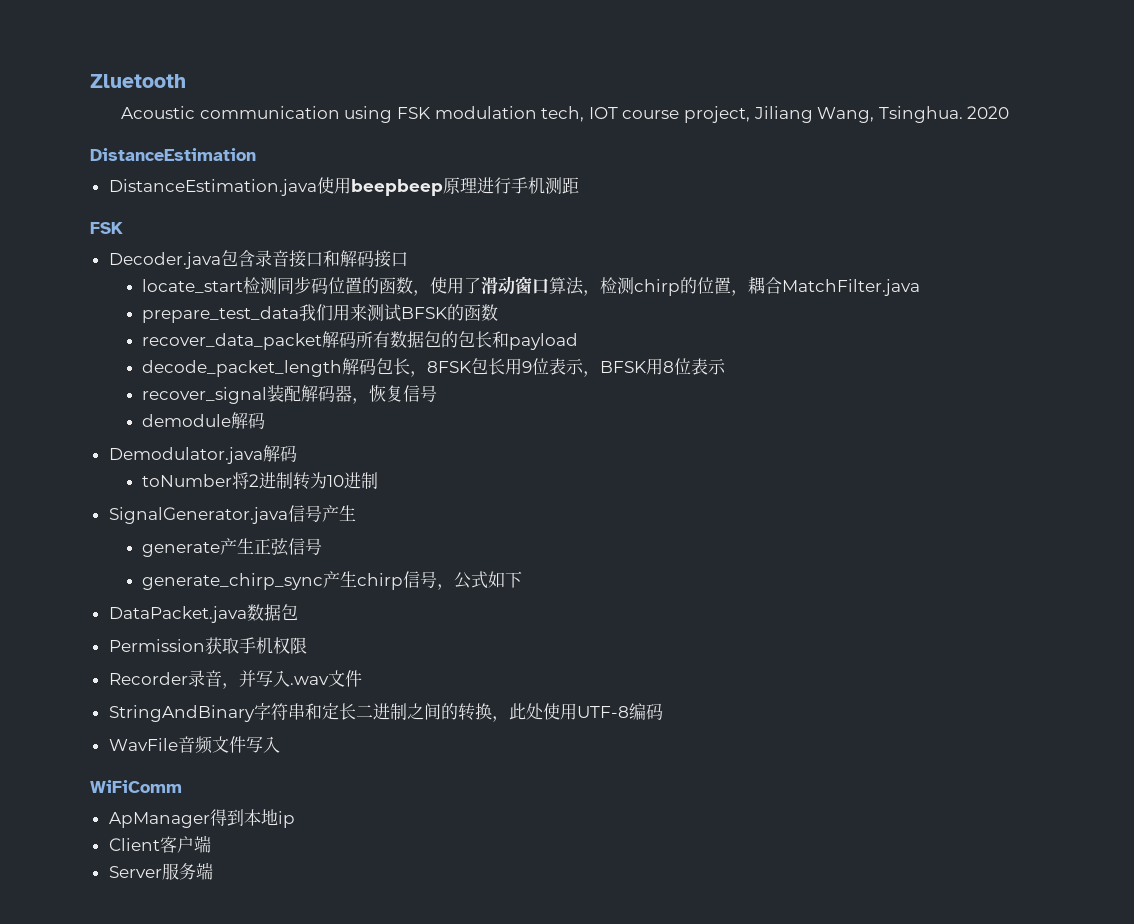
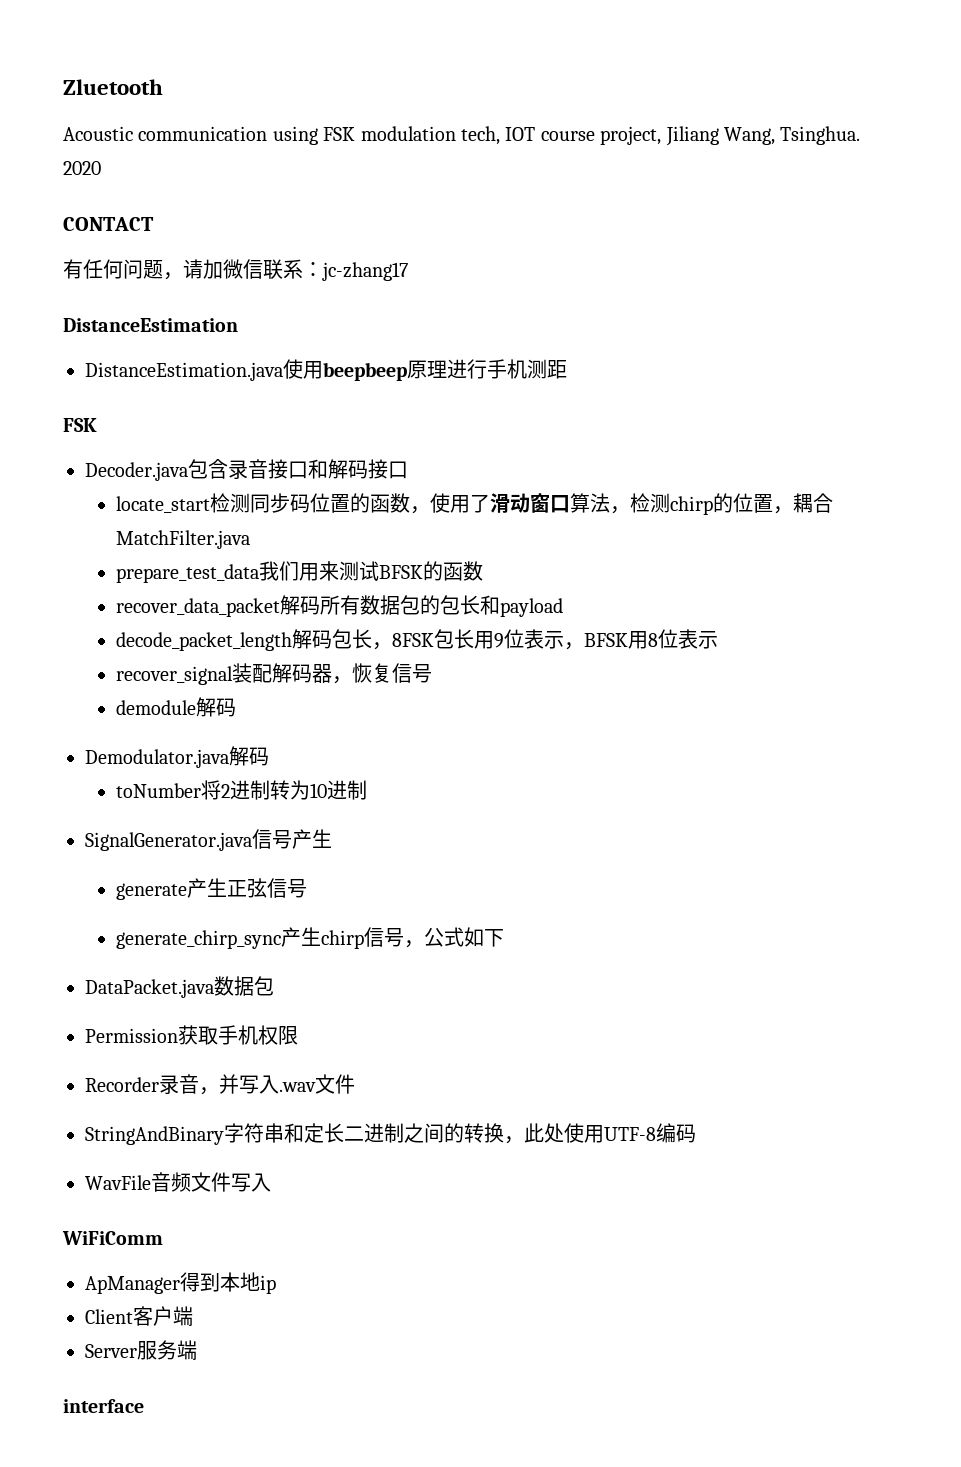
(1010, 112) none -> [63,217,154,231] [63,259,408,281] // CONTACT // 有任何问题，请加微信联系：jc-zhang17
(213, 871) none -> [63,1399,144,1413] // interface

